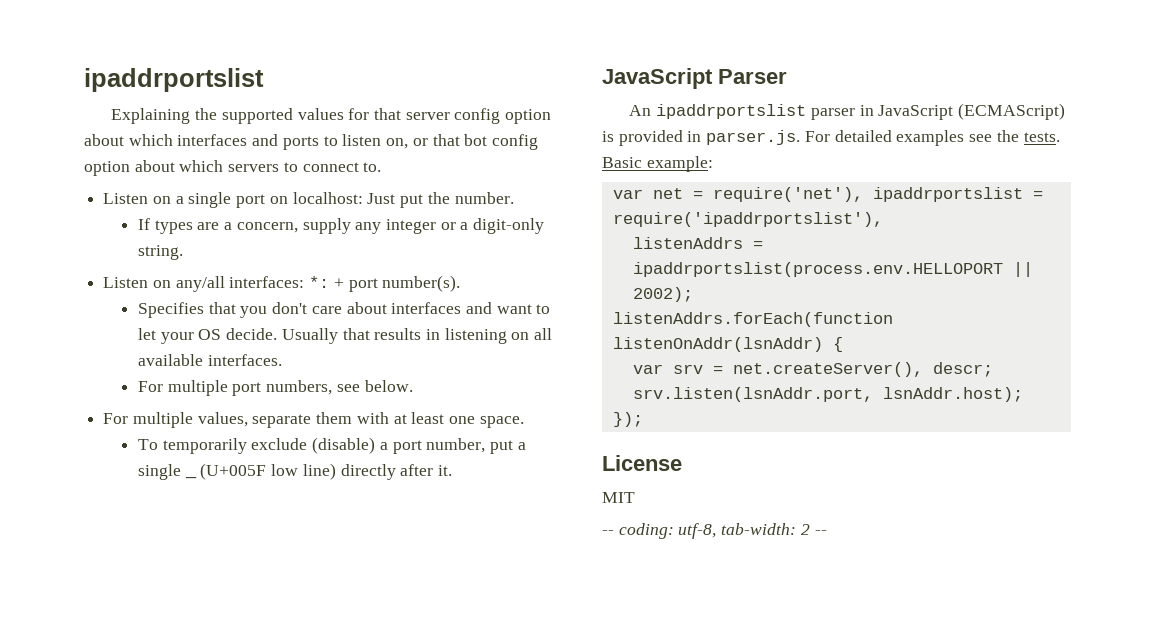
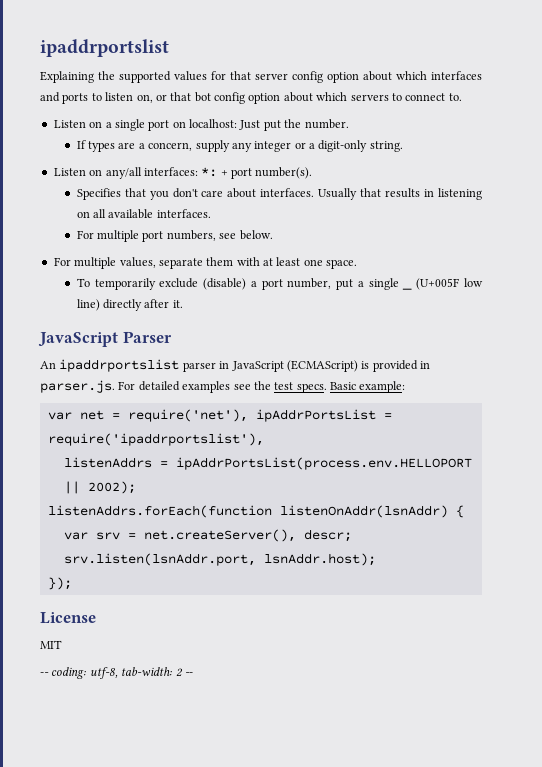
[391,302,551,314] [137,328,278,344] interfaces and want to let your OS decide. -> [260,188,315,197] interfaces.
[1023,132,1060,142] tests. -> [274,382,327,393] test specs.
[872,187,1023,202] ipaddrportslist -> [255,409,376,422] ipAddrPortsList
[632,262,1003,277] ipaddrportslist(process.env.HELLOPORT -> [175,457,472,470] ipAddrPortsList(process.env.HELLOPORT

